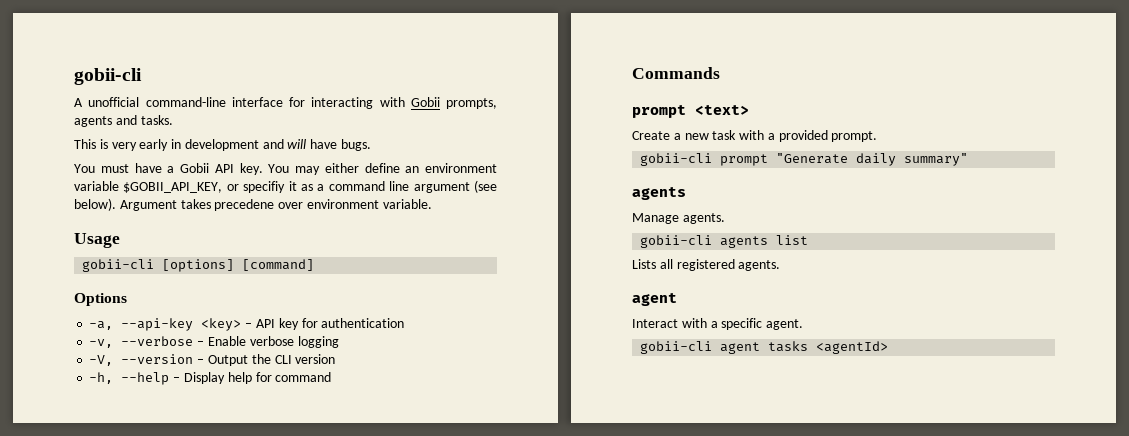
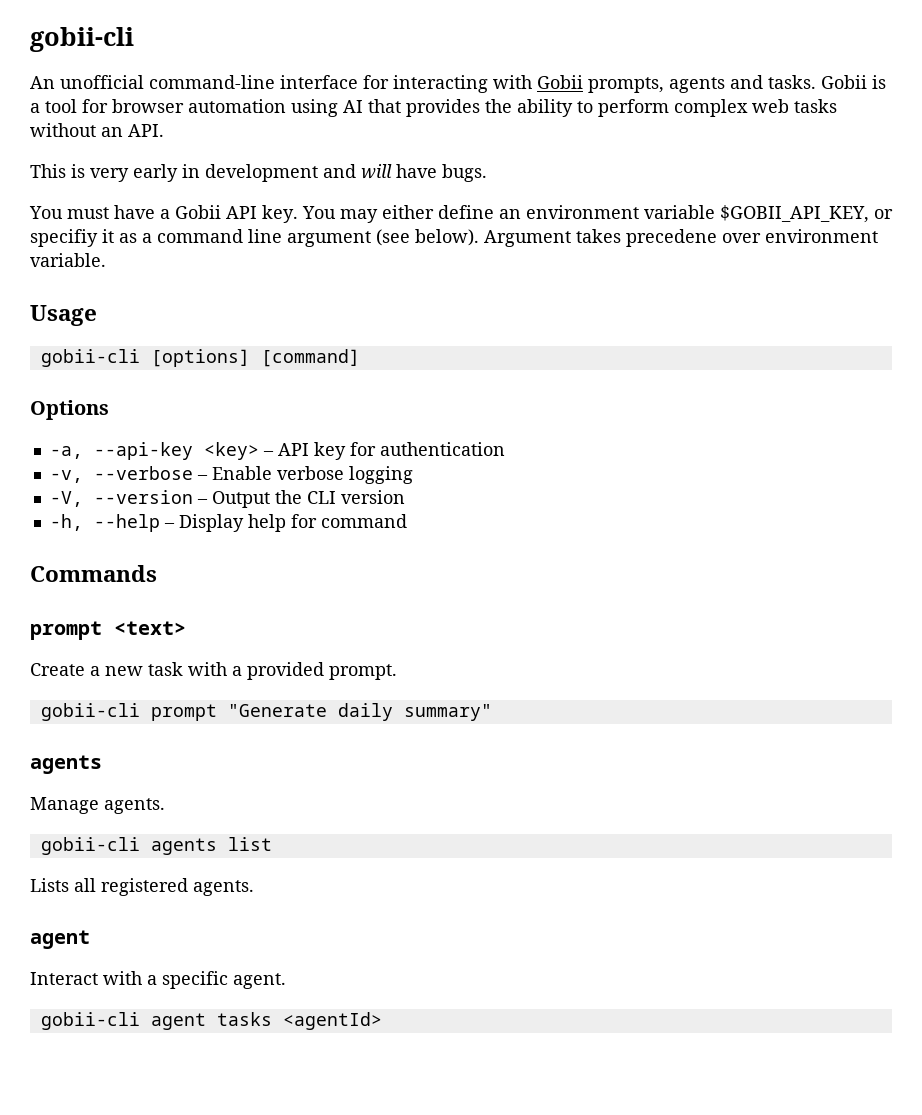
[74,98,83,107] A -> [30,76,55,89] An
(173, 120) none -> [821,75,886,89] [30,99,837,117] [30,123,164,137] Gobii is a tool for browser automation using AI that provides the ability to perform complex web tasks without an API.

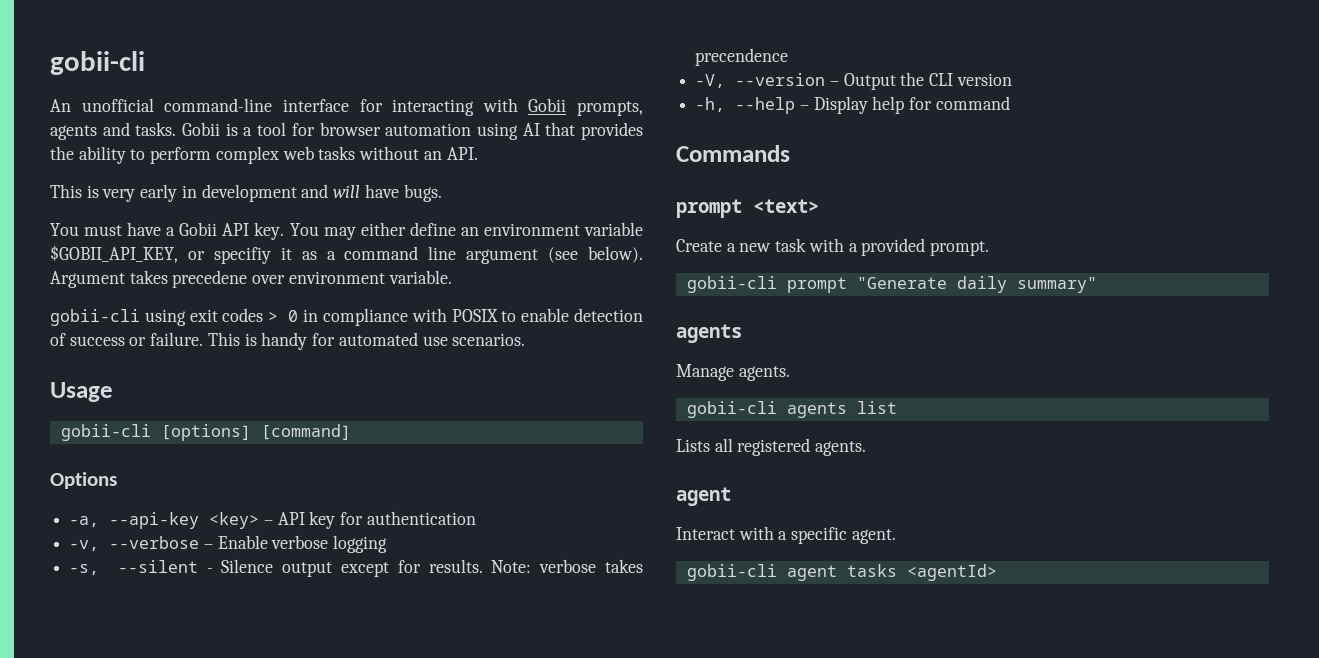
(106, 260) none -> [50,308,643,326] [50,332,526,350] // gobii-cli using exit codes > 0 in compliance with POSIX to enable detection of success or failure. This is handy for automated use scenarios.
(413, 475) none -> [69,559,643,577] [695,48,789,66] // -s, --silent - Silence output except for results. Note: verbose takes precendence

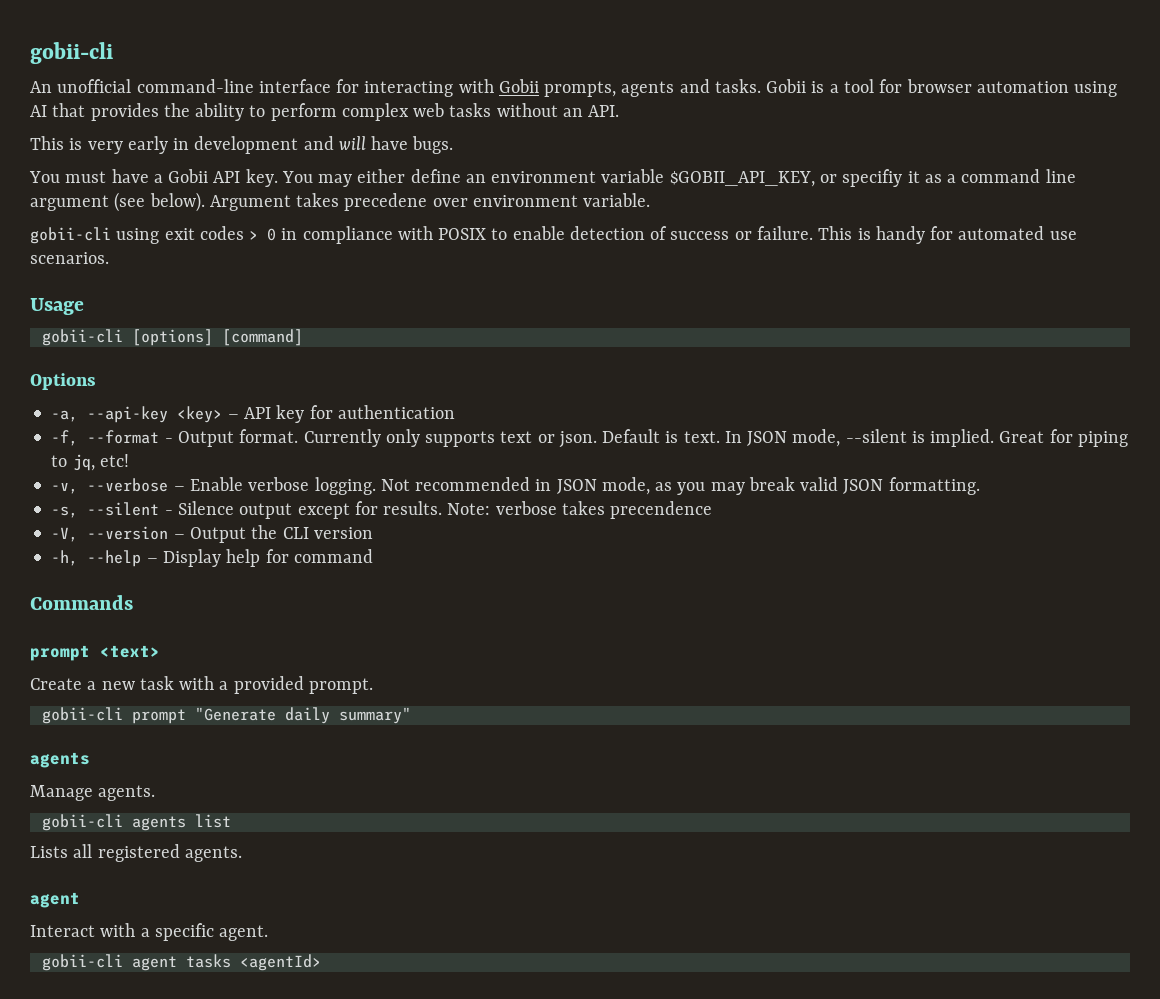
(476, 518) none -> [51,429,1129,448] [51,454,129,471] // -f, --format - Output format. Currently only supports text or json. Default is text. In JSON mode, --silent is implied. Great for piping to jq, etc!
[333,535,388,553] logging -> [314,477,980,495] logging. Not recommended in JSON mode, as you may break valid JSON formatting.

